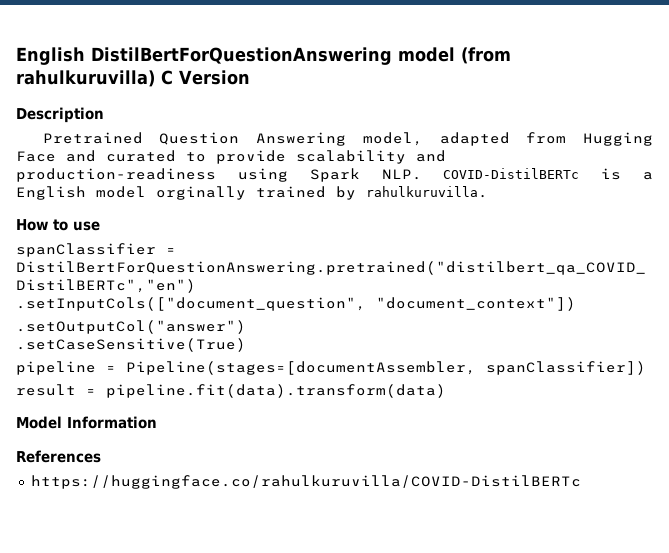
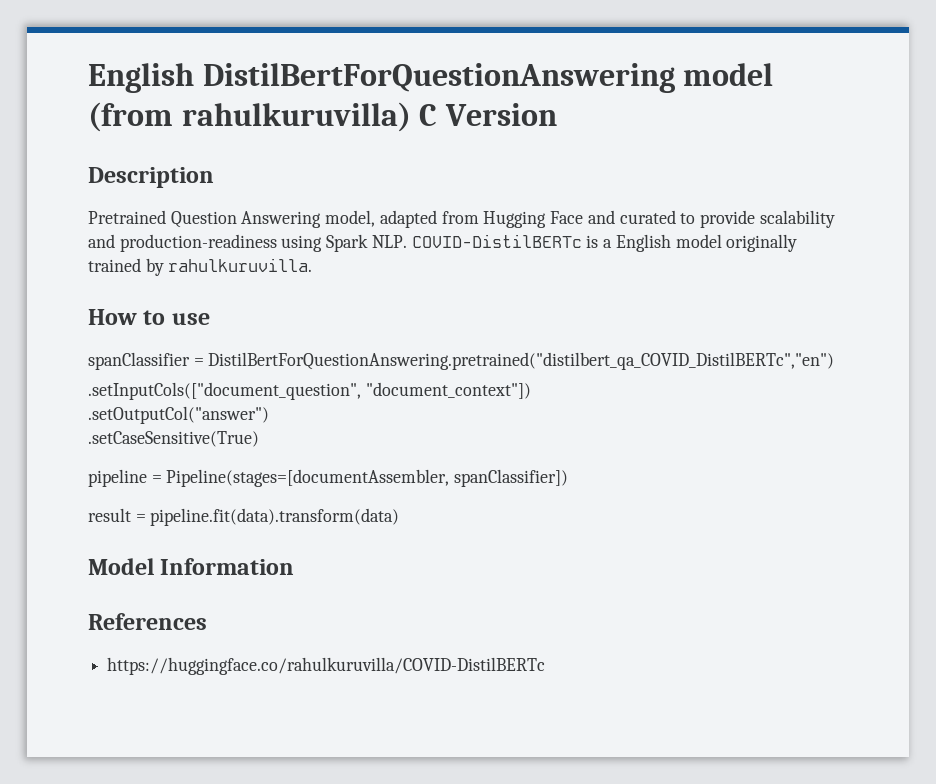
[156,186,246,200] orginally -> [726,234,798,252] originally

